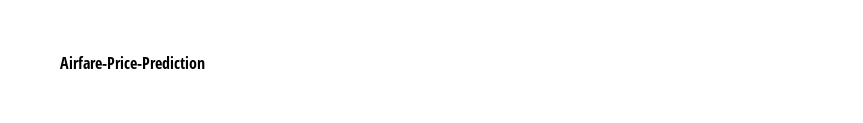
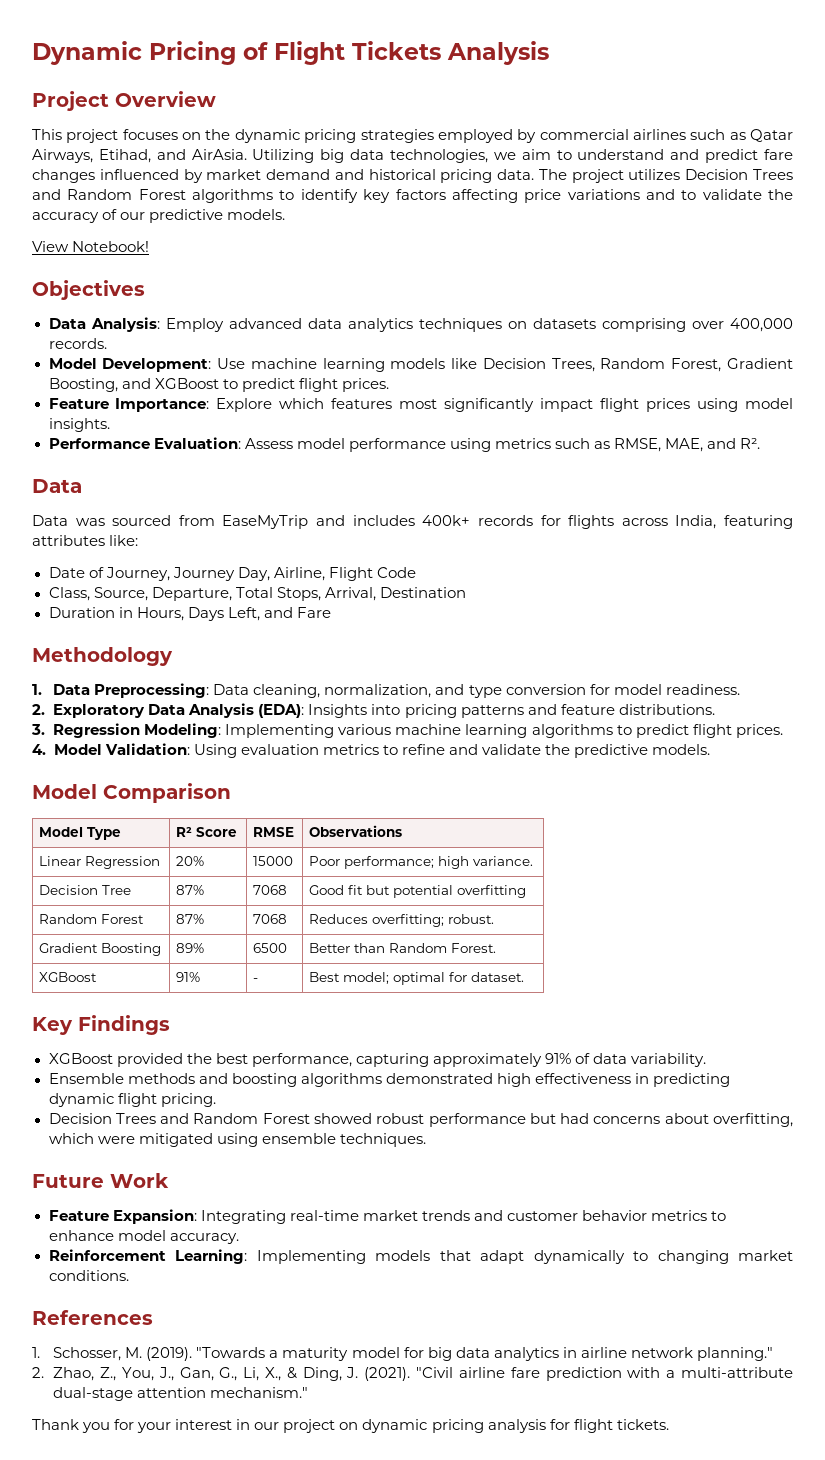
[60,56,205,69] Airfare-Price-Prediction -> [32,41,549,65] [32,91,216,111] [32,129,794,143] [32,149,794,163] [32,169,793,183] [32,189,794,203] [32,209,286,223] [32,241,150,252] [32,280,145,300] [48,317,793,332] [48,338,107,349] [48,358,793,372] [48,378,389,392] [48,398,794,412] [48,418,110,432] [48,437,761,452] [32,479,82,493] [32,515,794,529] [32,535,139,546] [48,567,416,581] [48,587,466,601] [48,607,331,621] [32,647,173,666] [32,683,740,698] [32,703,715,718] [31,723,783,738] [32,743,711,758] [32,783,231,803] [38,827,121,840] [175,827,237,837] [252,827,294,837] [308,825,402,837] [38,856,160,869] [175,856,204,866] [252,856,293,866] [308,856,533,869] [38,885,131,895] [175,885,204,895] [252,885,287,895] [308,885,526,898] [38,914,144,924] [175,914,204,924] [252,914,287,924] [308,914,494,927] [38,943,161,956] [175,943,204,953] [252,943,287,953] [308,943,496,953] [38,972,97,982] [175,972,200,982] [252,978,258,982] [308,972,524,985] [32,1015,170,1035] [48,1053,706,1067] [48,1073,730,1087] [48,1093,216,1107] [48,1113,793,1127] [48,1133,426,1147] [32,1173,169,1188] [48,1209,726,1224] [48,1230,239,1244] [48,1249,793,1264] [48,1270,129,1281] [32,1310,153,1325] [32,1347,773,1361] [32,1367,794,1381] [53,1387,309,1401] [32,1419,669,1433] Dynamic Pricing of Flight Tickets Analysis // Project Overview // This project focuses on the dynamic pricing strategies employed by commercial airlines such as Qatar Airways, Etihad, and AirAsia. Utilizing big data technologies, we aim to understand and predict fare changes influenced by market demand and historical pricing data. The project utilizes Decision Trees and Random Forest algorithms to identify key factors affecting price variations and to validate the accuracy of our predictive models. // View Notebook! // Objectives // Data Analysis: Employ advanced data analytics techniques on datasets comprising over 400,000 records. // Model Development: Use machine learning models like Decision Trees, Random Forest, Gradient Boosting, and XGBoost to predict flight prices. // Feature Importance: Explore which features most significantly impact flight prices using model insights. // Performance Evaluation: Assess model performance using metrics such as RMSE, MAE, and R². // Data // Data was sourced from EaseMyTrip and includes 400k+ records for flights across India, featuring attributes like: // Date of Journey, Journey Day, Airline, Flight Code // Class, Source, Departure, Total Stops, Arrival, Destination // Duration in Hours, Days Left, and Fare // Methodology // 1. Data Preprocessing: Data cleaning, normalization, and type conversion for model readiness. // 2. Exploratory Data Analysis (EDA): Insights into pricing patterns and feature distributions. // 3. Regression Modeling: Implementing various machine learning algorithms to predict flight prices. // 4. Model Validation: Using evaluation metrics to refine and validate the predictive models. // Model Comparison // Model Type | R² Score | RMSE | Observations // Linear Regression | 20% | 15000 | Poor performance; high variance. // Decision Tree | 87% | 7068 | Good fit but potential overfitting // Random Forest | 87% | 7068 | Reduces overfitting; robust. // Gradient Boosting | 89% | 6500 | Better than Random Forest. // XGBoost | 91% | - | Best model; optimal for dataset. // Key Findings // XGBoost provided the best performance, capturing approximately 91% of data variability. // Ensemble methods and boosting algorithms demonstrated high effectiveness in predicting dynamic flight pricing. // Decision Trees and Random Forest showed robust performance but had concerns about overfitting, which were mitigated using ensemble techniques. // Future Work // Feature Expansion: Integrating real-time market trends and customer behavior metrics to enhance model accuracy. // Reinforcement Learning: Implementing models that adapt dynamically to changing market conditions. // References // 1. Schosser, M. (2019). "Towards a maturity model for big data analytics in airline network planning." // 2. Zhao, Z., You, J., Gan, G., Li, X., & Ding, J. (2021). "Civil airline fare prediction with a multi-attribute dual-stage attention mechanism." // Thank you for your interest in our project on dynamic pricing analysis for flight tickets.

